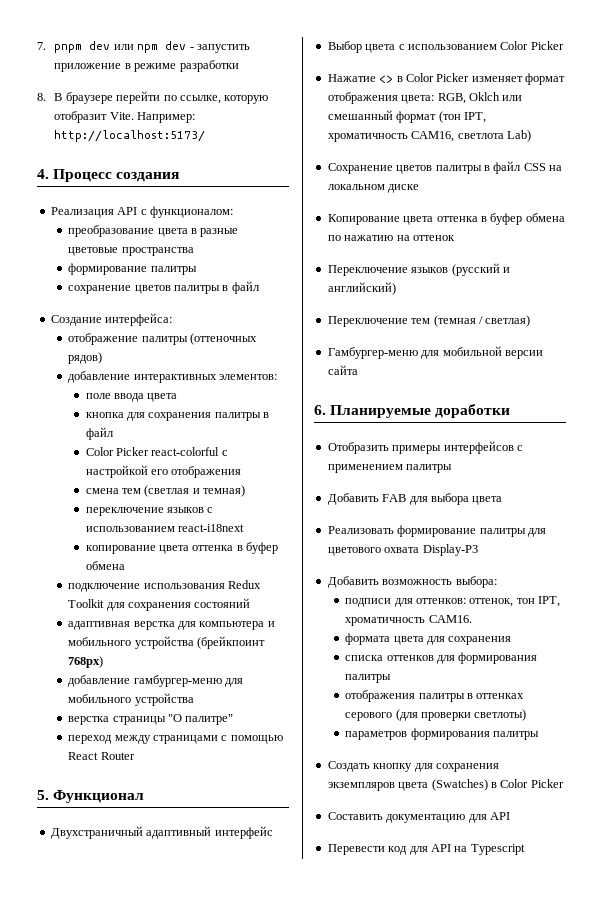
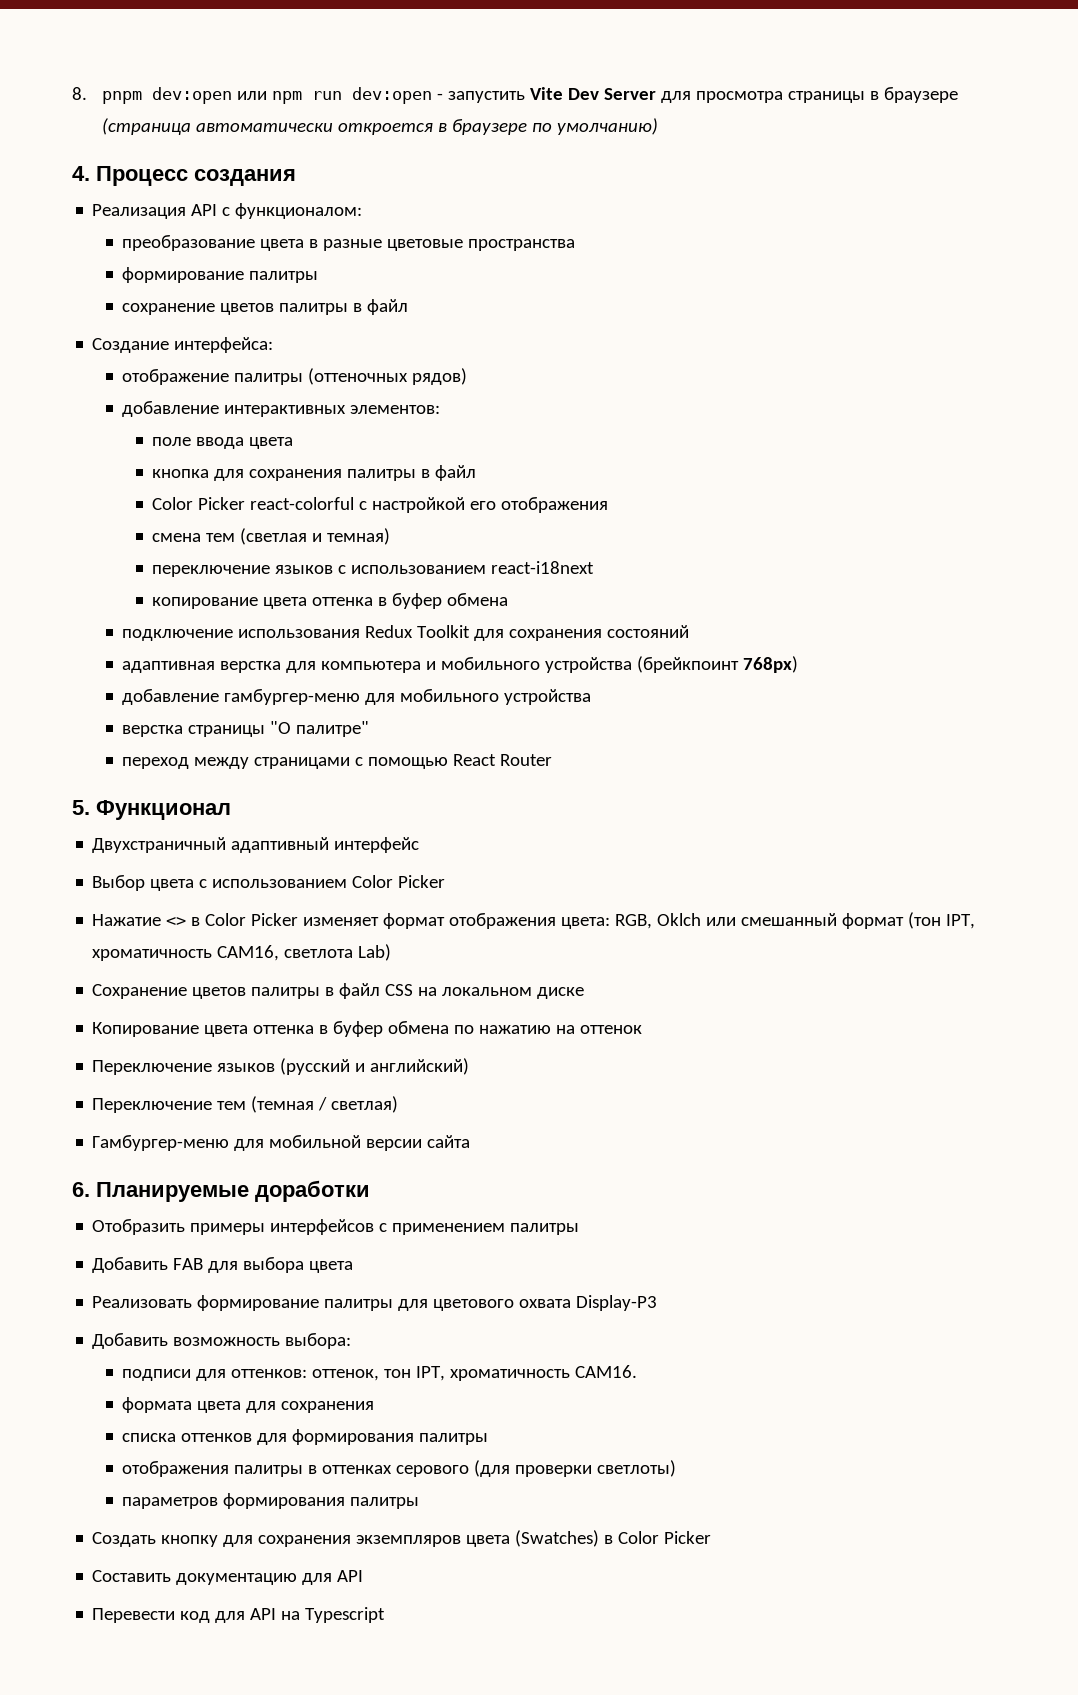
[37,41,250,53] [54,60,239,72] [37,91,269,104] [54,111,196,123] [54,130,206,142] 7. pnpm dev или npm dev - запустить приложение в режиме разработки // 8. В браузере перейти по ссылке, которую отобразит Vite. Например: http://localhost:5173/ -> [72,87,958,104] [102,118,659,135] 8. pnpm dev:open или npm run dev:open - запустить Vite Dev Server для просмотра страницы в браузере (страница автоматически откроется в браузере по умолчанию)

